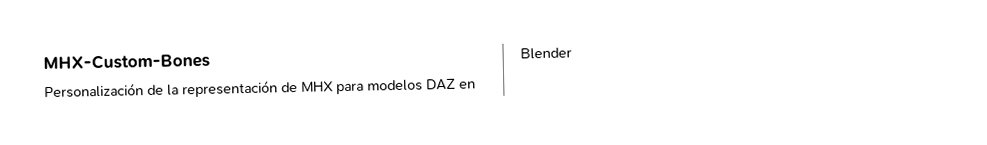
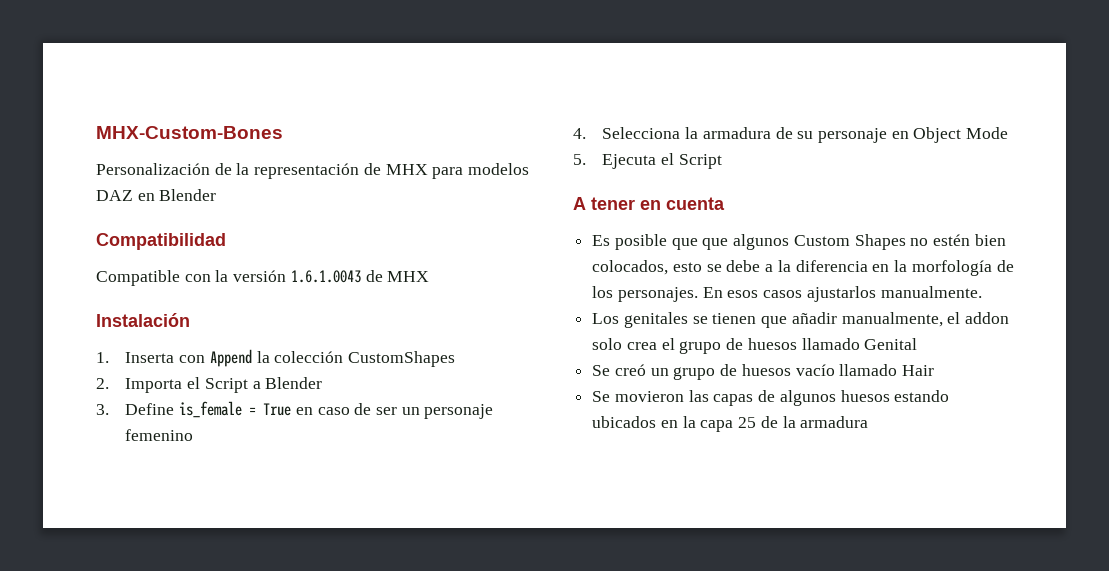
(572, 53) none -> [96,233,226,250] [96,270,430,286] [96,313,190,327] [96,349,455,367] [96,377,323,393] [96,401,494,419] [125,429,194,441] [573,127,1009,143] [573,153,722,169] [573,197,725,210] [592,234,1006,250] [592,260,1014,276] [592,286,982,302] [592,312,1010,328] [592,338,918,354] [592,364,935,380] [592,390,950,406] [592,416,869,432] // Compatibilidad // Compatible con la versión 1.6.1.0043 de MHX // Instalación // 1. Inserta con Append la colección CustomShapes // 2. Importa el Script a Blender // 3. Define is_female = True en caso de ser un personaje femenino // 4. Selecciona la armadura de su personaje en Object Mode // 5. Ejecuta el Script // A tener en cuenta // Es posible que que algunos Custom Shapes no estén bien colocados, esto se debe a la diferencia en la morfología de los personajes. En esos casos ajustarlos manualmente. // Los genitales se tienen que añadir manualmente, el addon solo crea el grupo de huesos llamado Genital // Se creó un grupo de huesos vacío llamado Hair // Se movieron las capas de algunos huesos estando ubicados en la capa 25 de la armadura

